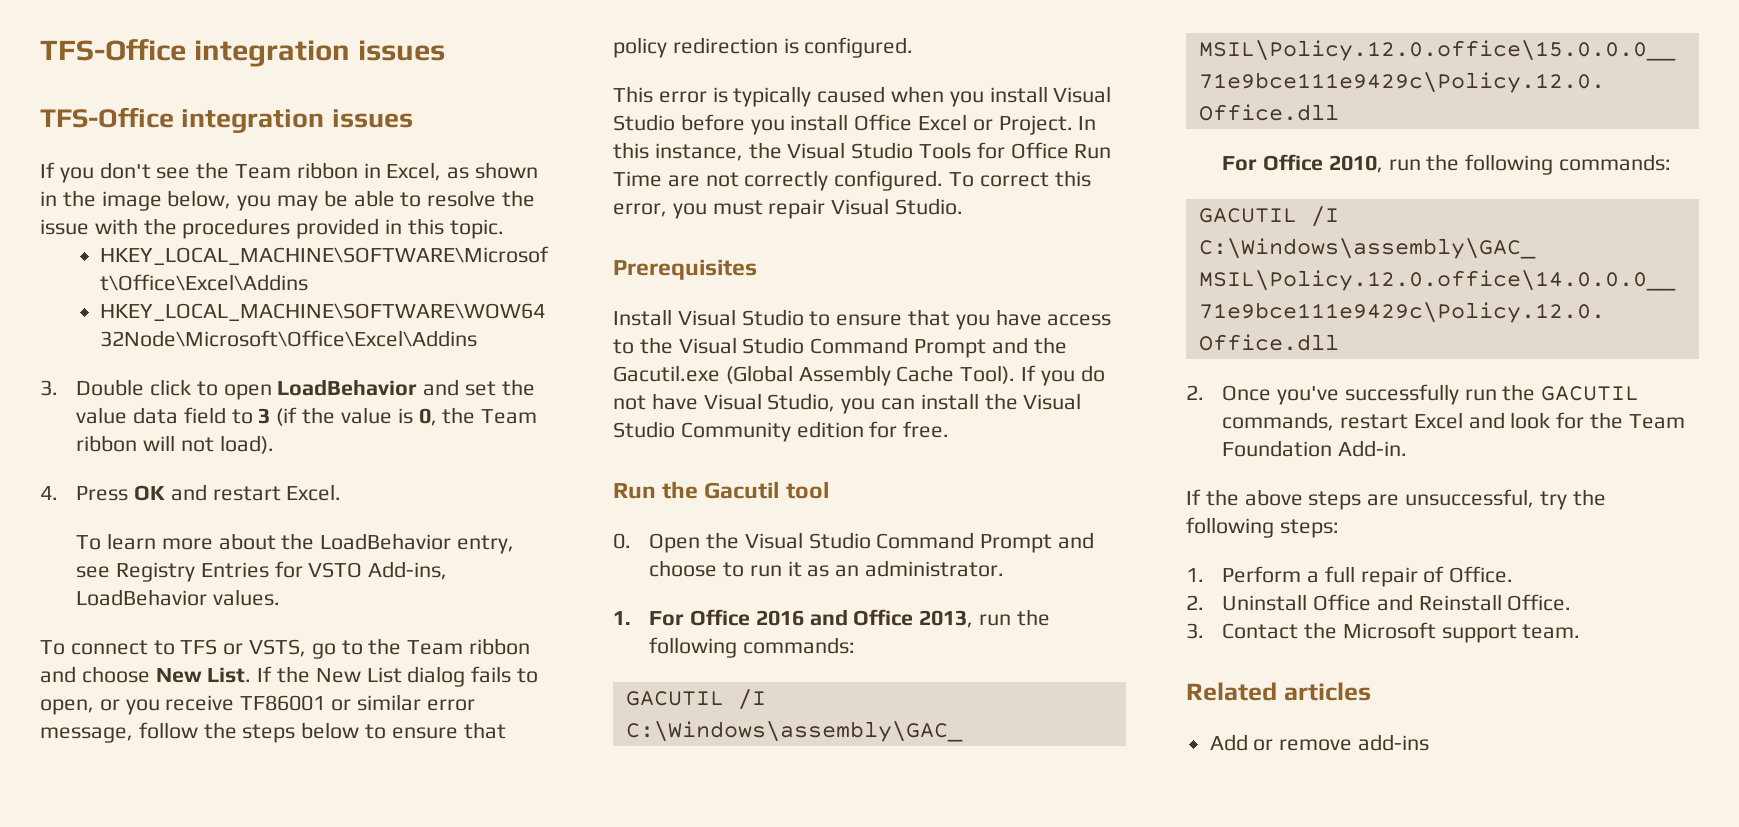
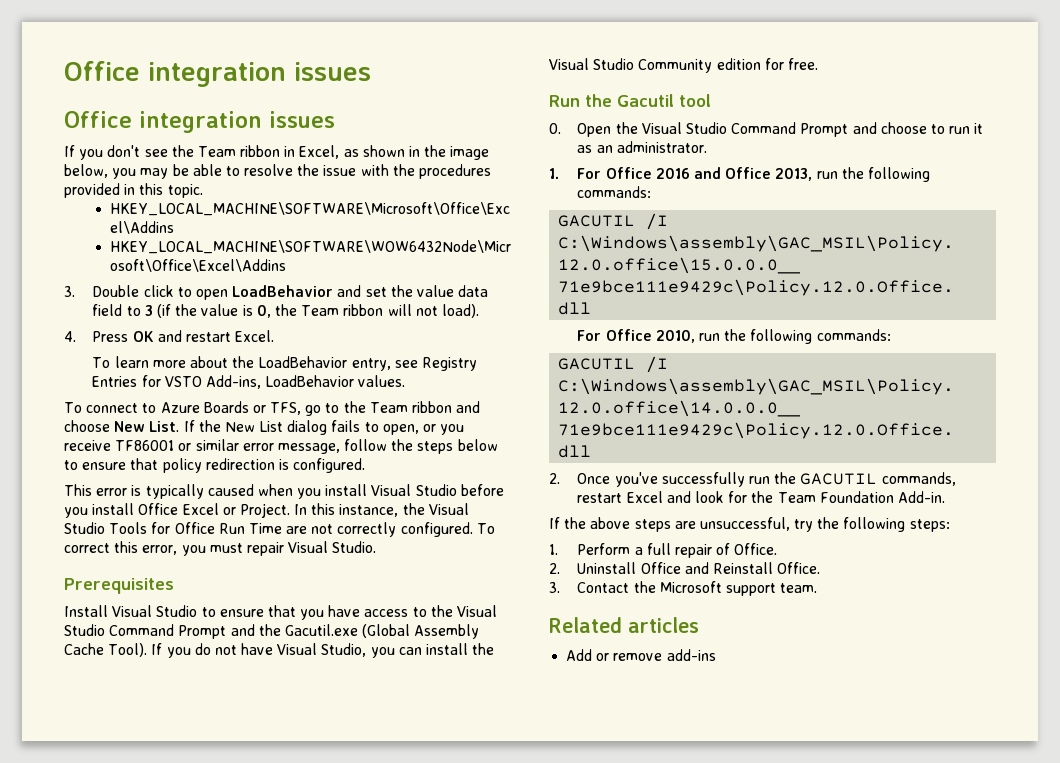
[40,39,445,67] [40,107,174,128] TFS-Office integration issues // TFS-Office -> [64,61,371,87] [64,111,132,128] Office integration issues // Office
[180,639,307,657] TFS or VSTS, -> [160,401,302,415] Azure Boards or TFS,

